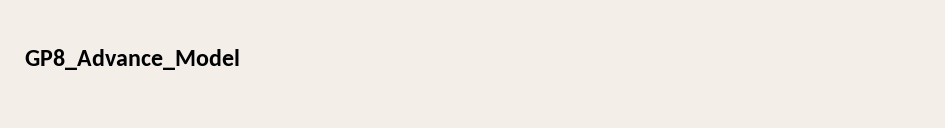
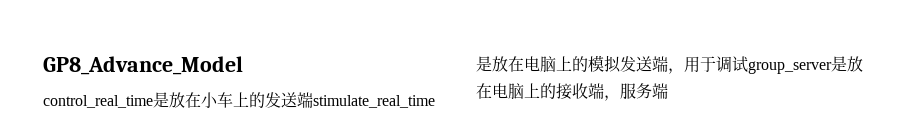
(240, 59) none -> [43,92,435,108] [476,55,863,74] [476,83,668,101] // control_real_time是放在小车上的发送端stimulate_real_time是放在电脑上的模拟发送端，用于调试group_server是放在电脑上的接收端，服务端

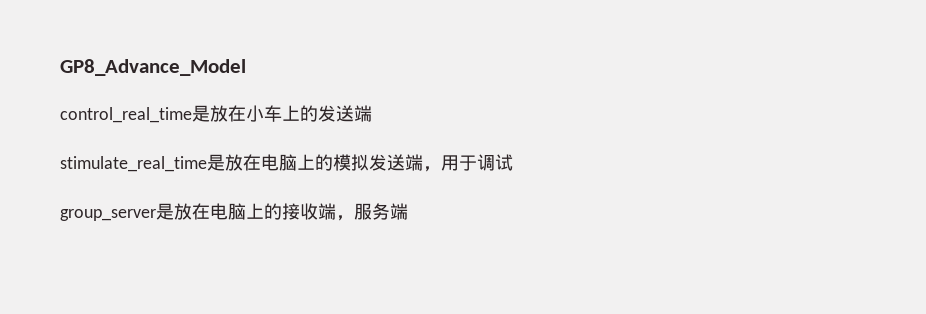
(313, 100) none -> (372, 113) //
(748, 64) none -> (513, 162) //

